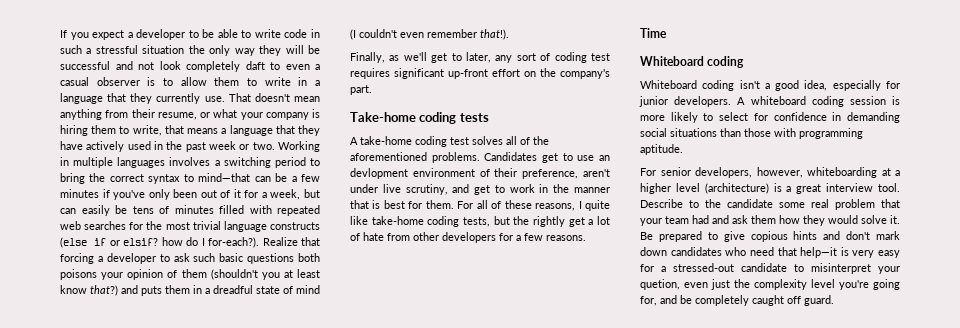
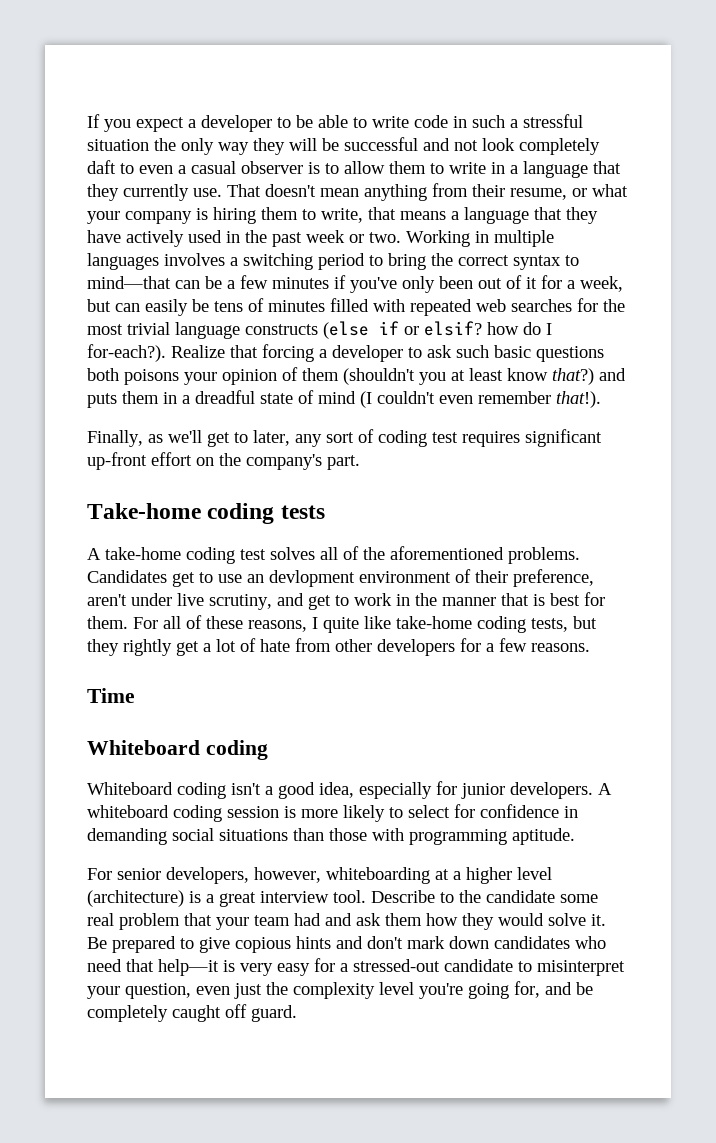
[513,216,530,225] the -> [87,639,119,656] they
[640,279,680,290] quetion, -> [125,983,191,999] question,

